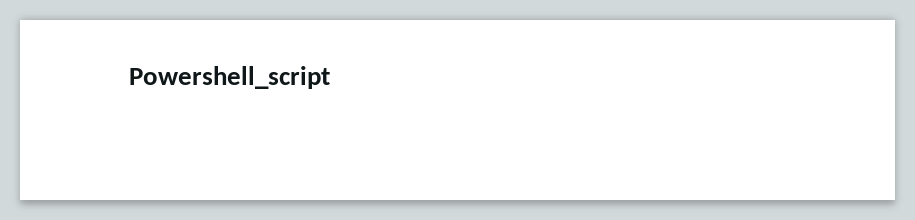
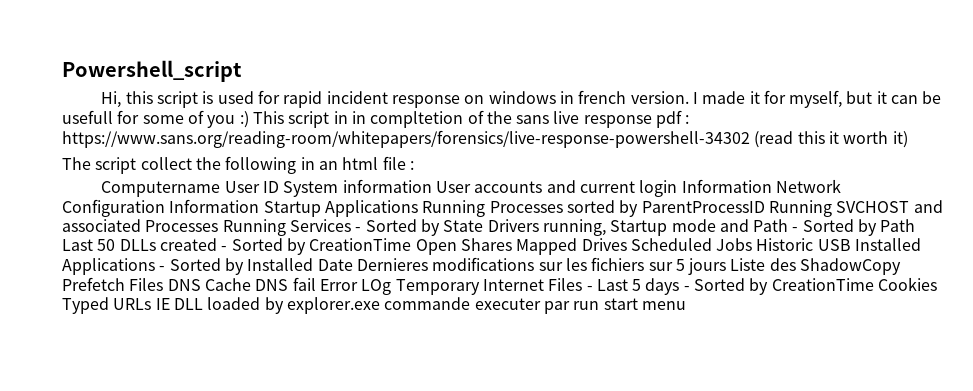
(330, 77) none -> [101,90,942,108] [62,110,690,128] [62,130,908,148] [62,156,414,174] [101,179,841,197] [62,199,943,217] [62,219,916,236] [62,238,922,255] [62,257,902,275] [62,277,938,295] [62,297,686,314] // Hi, this script is used for rapid incident response on windows in french version. I made it for myself, but it can be usefull for some of you :) This script in in compltetion of the sans live response pdf : https://www.sans.org/reading-room/whitepapers/forensics/live-response-powershell-34302 (read this it worth it) // The script collect the following in an html file : // Computername User ID System information User accounts and current login Information Network Configuration Information Startup Applications Running Processes sorted by ParentProcessID Running SVCHOST and associated Processes Running Services - Sorted by State Drivers running, Startup mode and Path - Sorted by Path Last 50 DLLs created - Sorted by CreationTime Open Shares Mapped Drives Scheduled Jobs Historic USB Installed Applications - Sorted by Installed Date Dernieres modifications sur les fichiers sur 5 jours Liste des ShadowCopy Prefetch Files DNS Cache DNS fail Error LOg Temporary Internet Files - Last 5 days - Sorted by CreationTime Cookies Typed URLs IE DLL loaded by explorer.exe commande executer par run start menu

